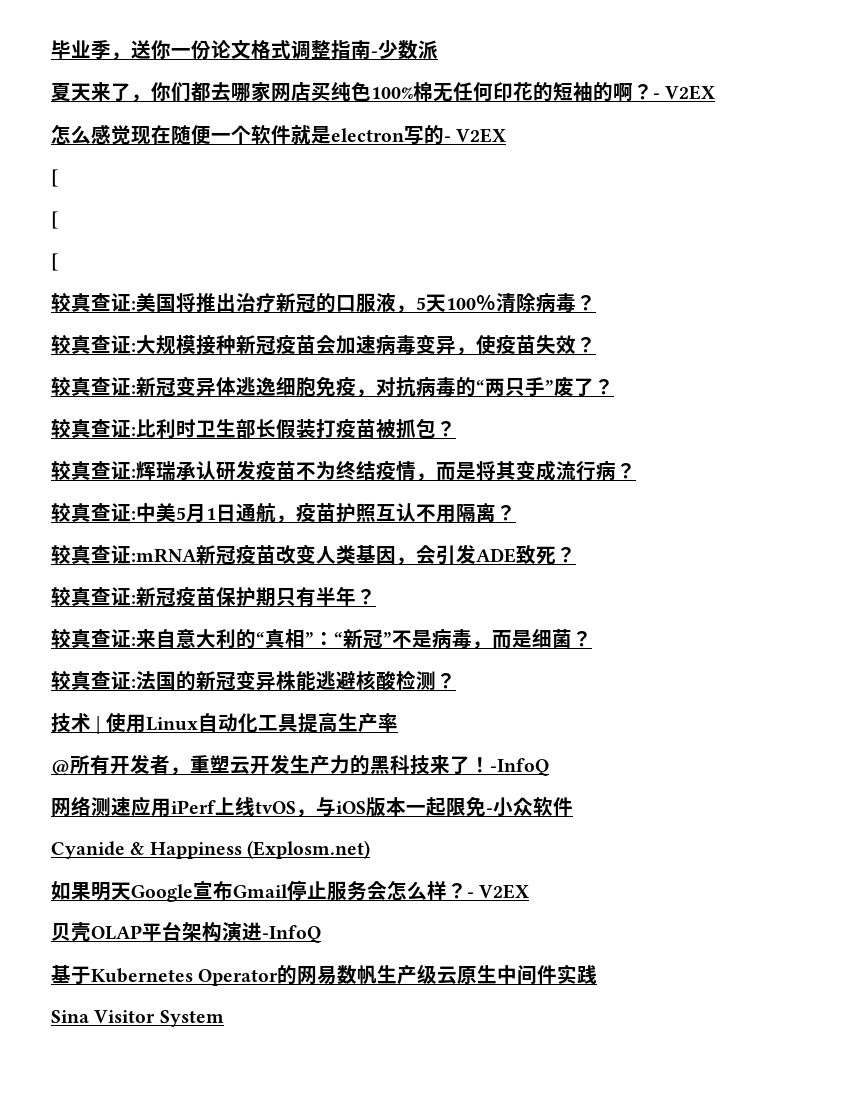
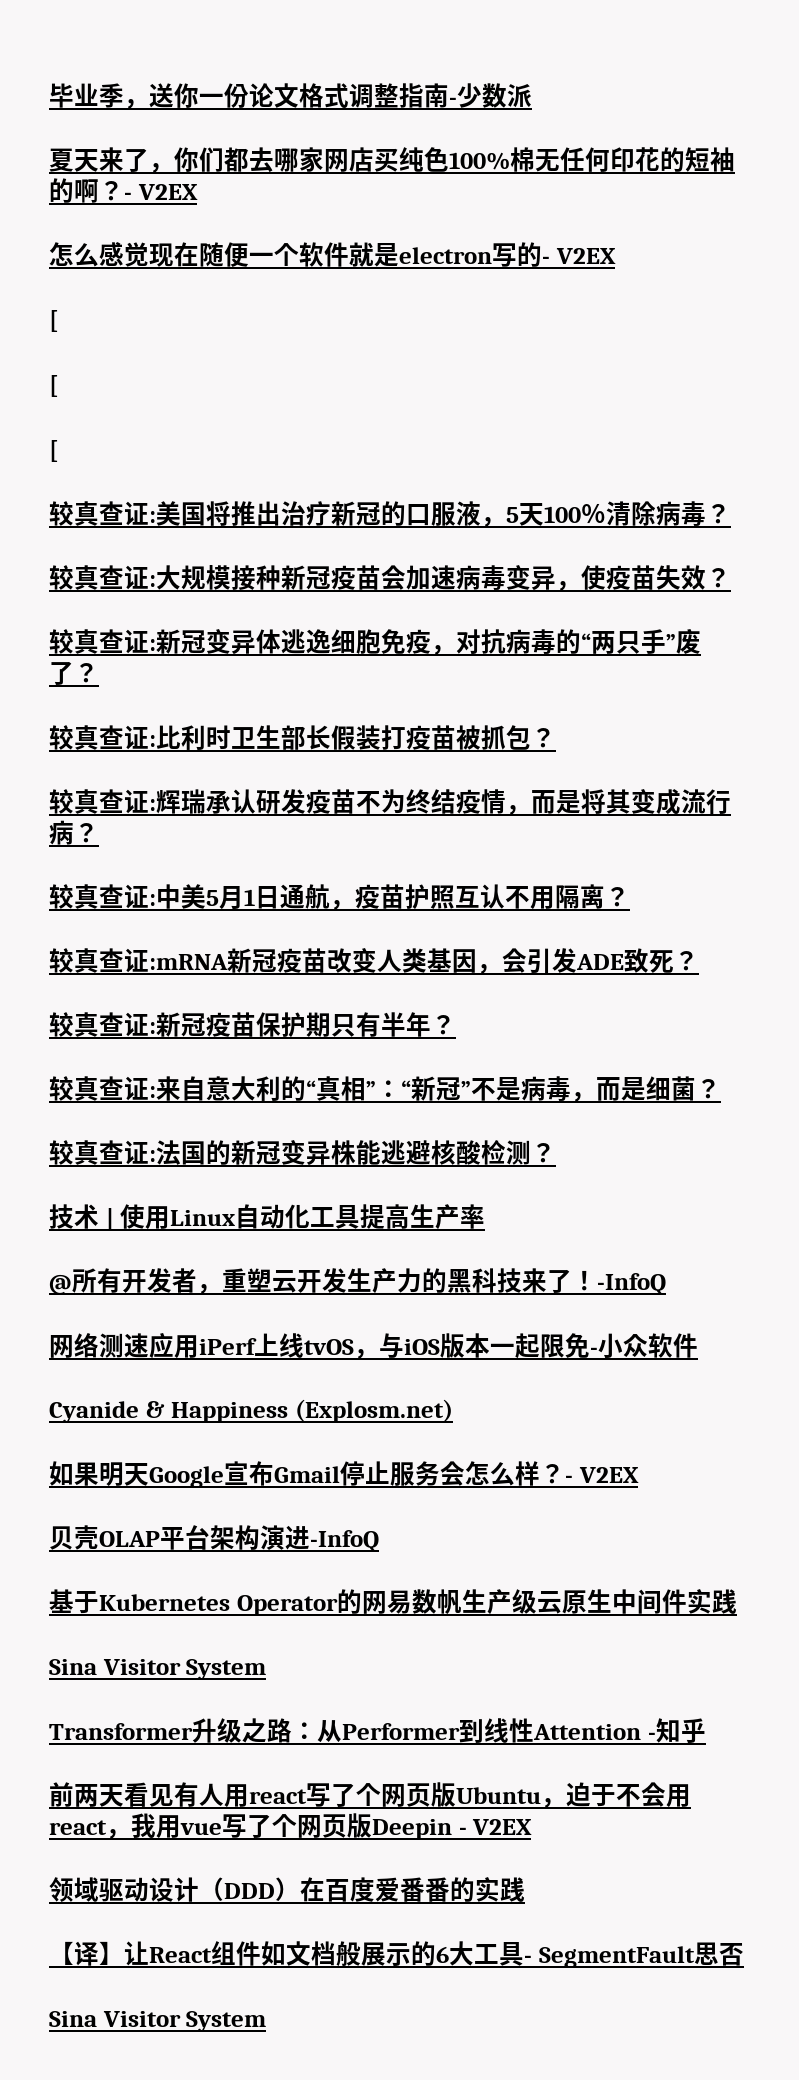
(224, 1018) none -> [49,1718,706,1743] [49,1782,691,1808] [49,1813,533,1840] [49,1877,525,1902] [49,1941,744,1968] [49,2011,267,2032] // Transformer升级之路：从Performer到线性Attention -知乎 // 前两天看见有人用react写了个网页版Ubuntu，迫于不会用react，我用vue写了个网页版Deepin - V2EX // 领域驱动设计（DDD）在百度爱番番的实践 // 【译】让React组件如文档般展示的6大工具- SegmentFault思否 // Sina Visitor System

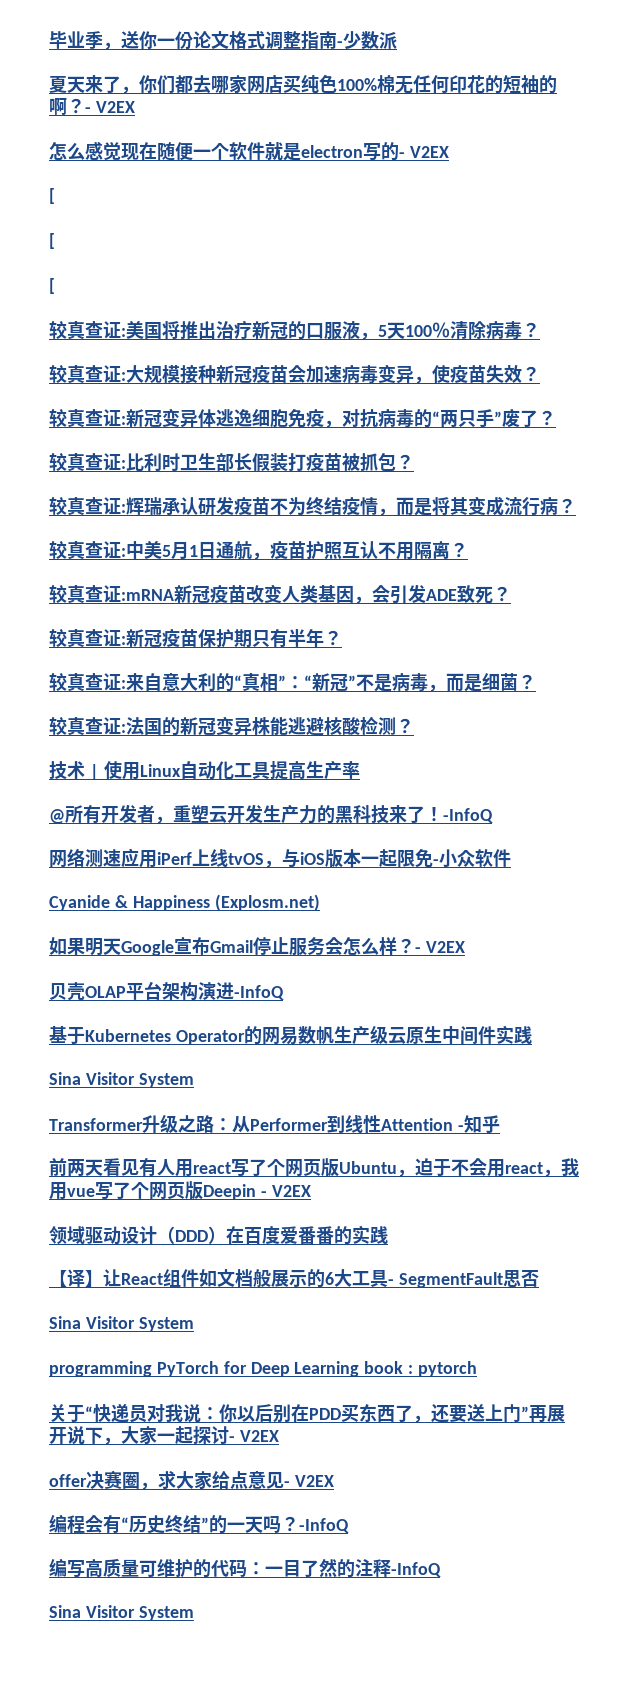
(267, 2021) none -> [49,1361,478,1377] [49,1403,565,1423] [49,1426,279,1445] [49,1470,334,1490] [49,1514,349,1534] [49,1558,441,1578] [49,1605,194,1621] // programming PyTorch for Deep Learning book : pytorch // 关于“快递员对我说：你以后别在PDD买东西了，还要送上门”再展开说下，大家一起探讨- V2EX // offer决赛圈，求大家给点意见- V2EX // 编程会有“历史终结”的一天吗？-InfoQ // 编写高质量可维护的代码：一目了然的注释-InfoQ // Sina Visitor System

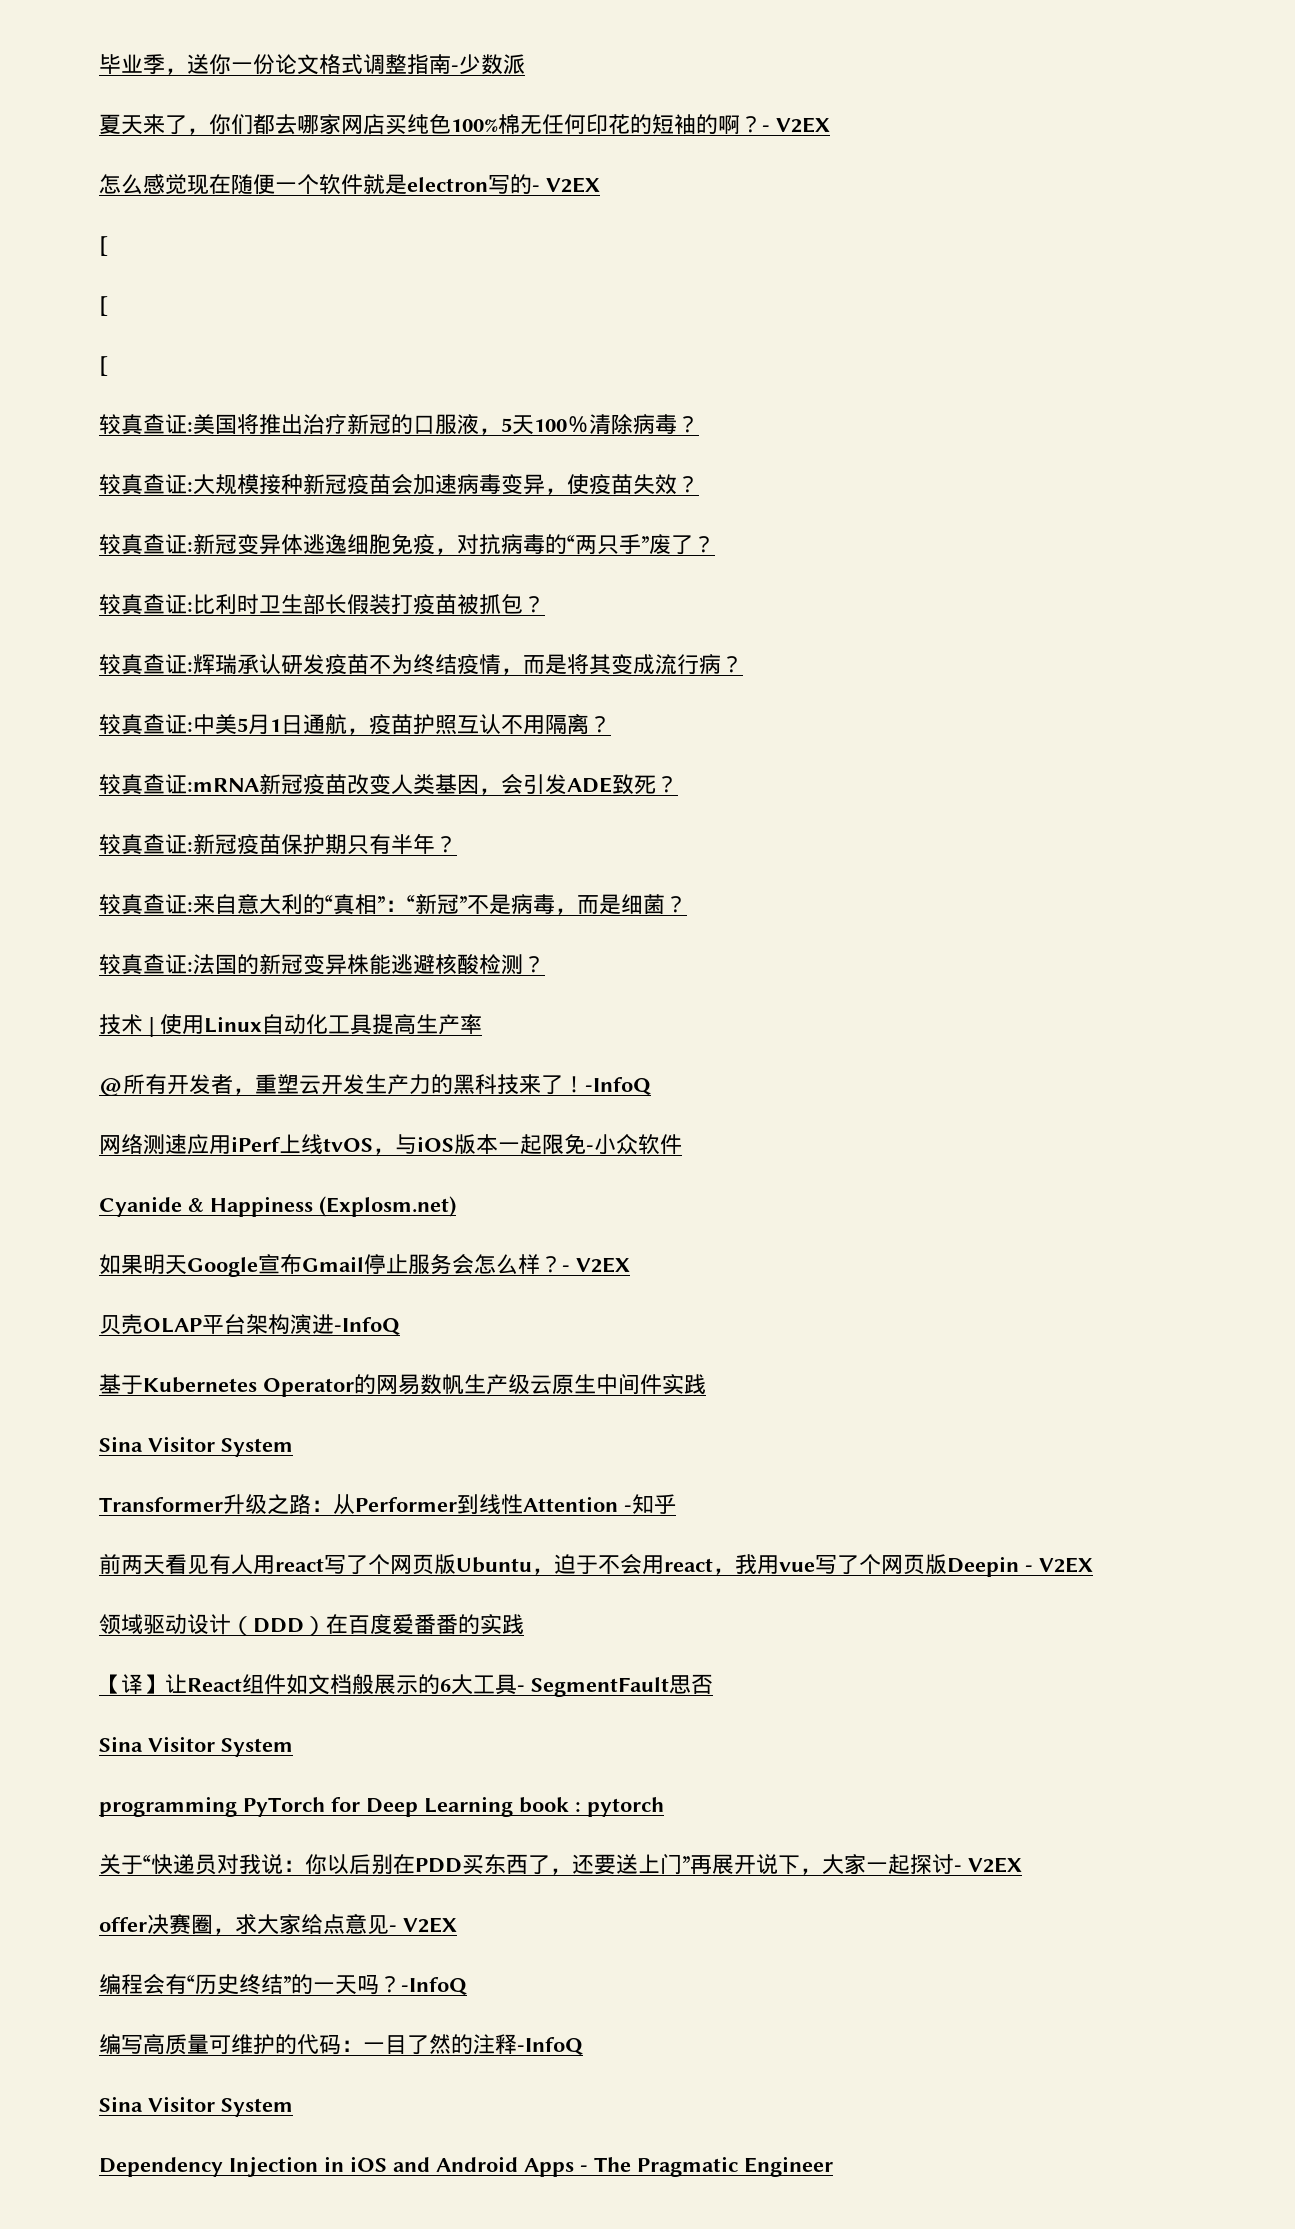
(194, 1613) none -> [99,2156,833,2177] // Dependency Injection in iOS and Android Apps - The Pragmatic Engineer

